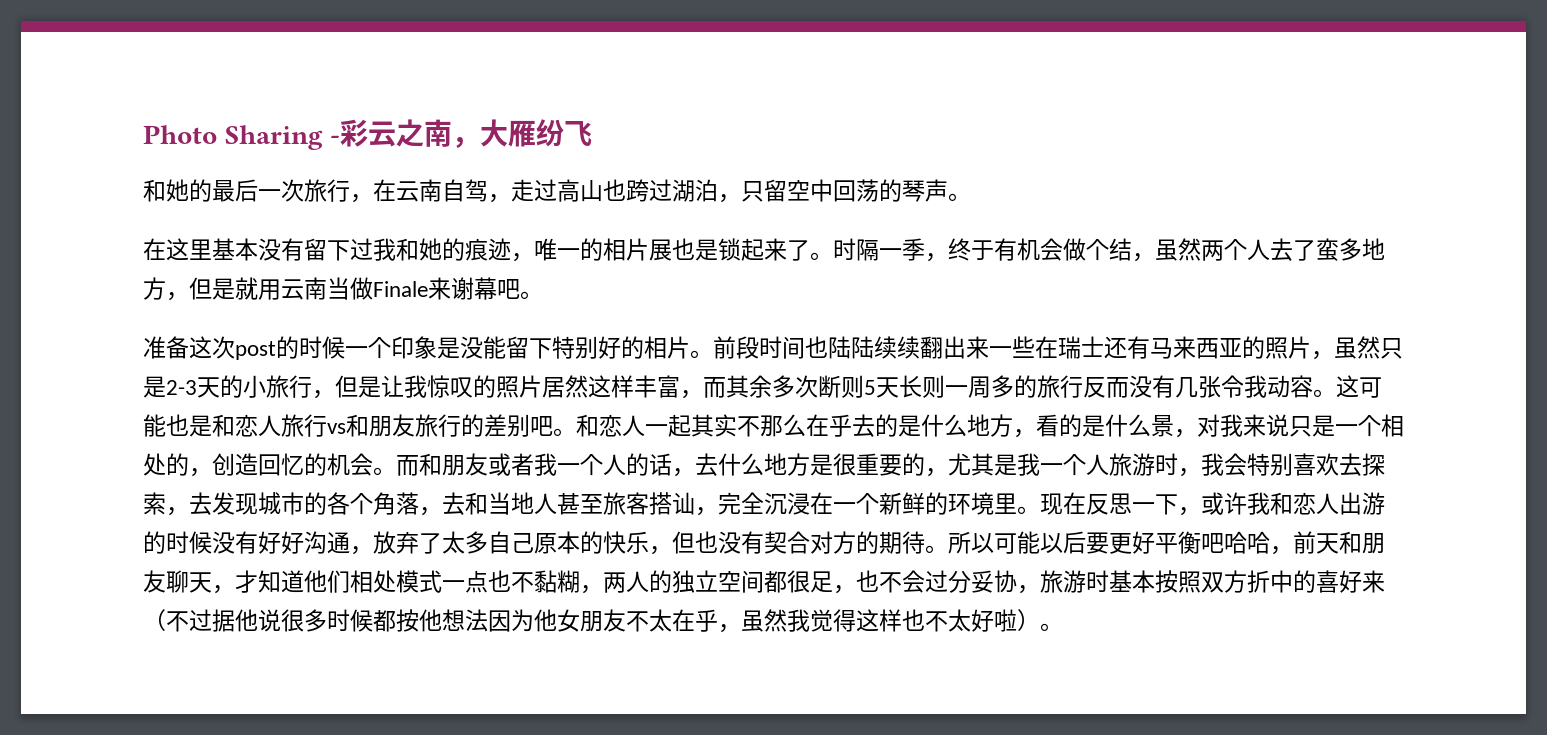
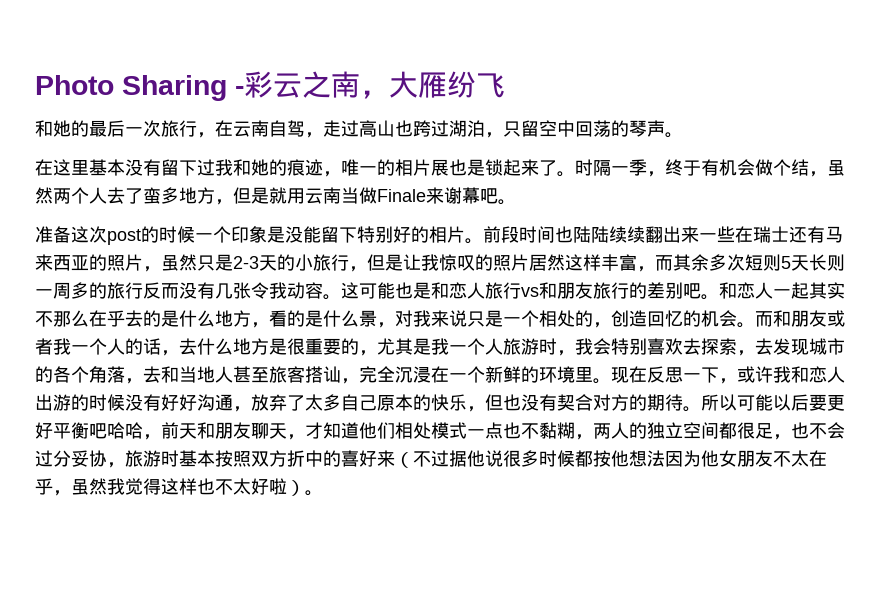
[818,375,841,398] 断 -> [745,254,763,271] 短

